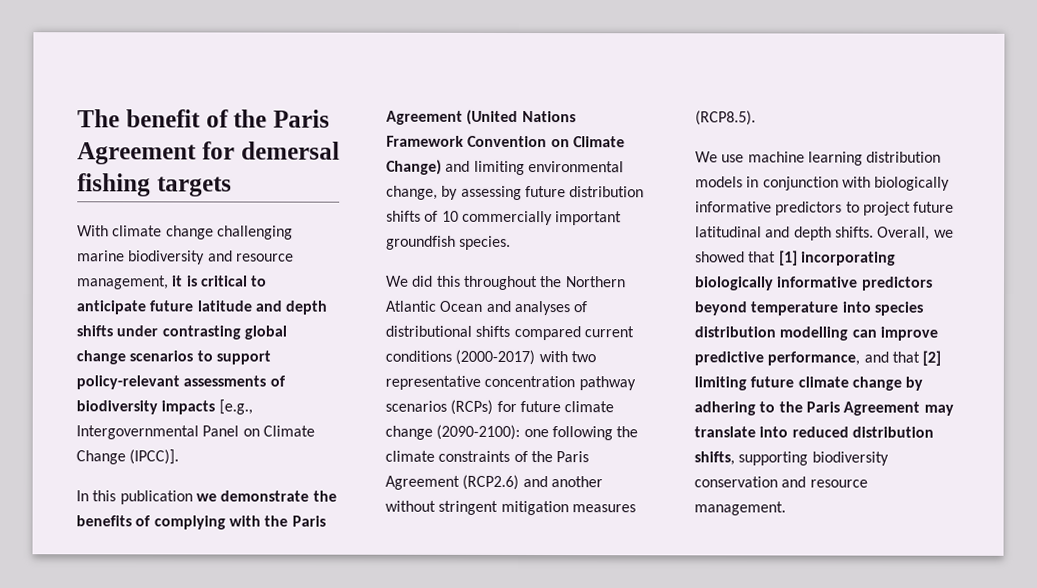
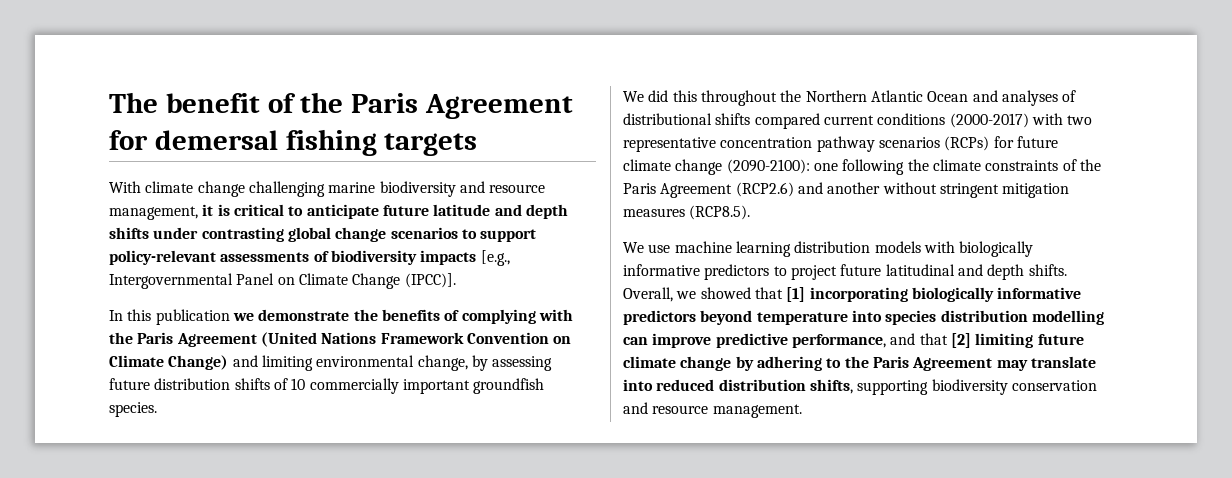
[746,176,839,191] in conjunction -> (921, 247) none

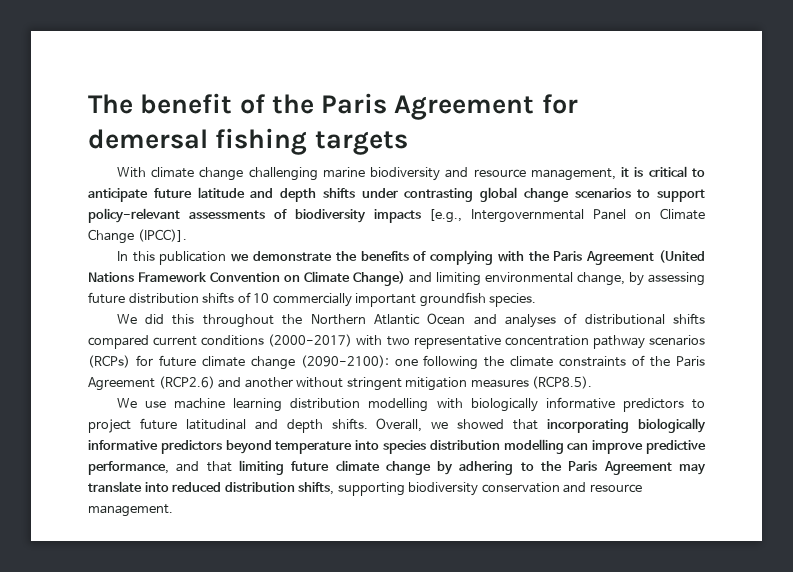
[874,241,921,253] models -> [368,398,429,412] modelling
[786,287,806,302] [1] -> (539, 424) none
[950,333,971,348] [2] -> (232, 466) none

